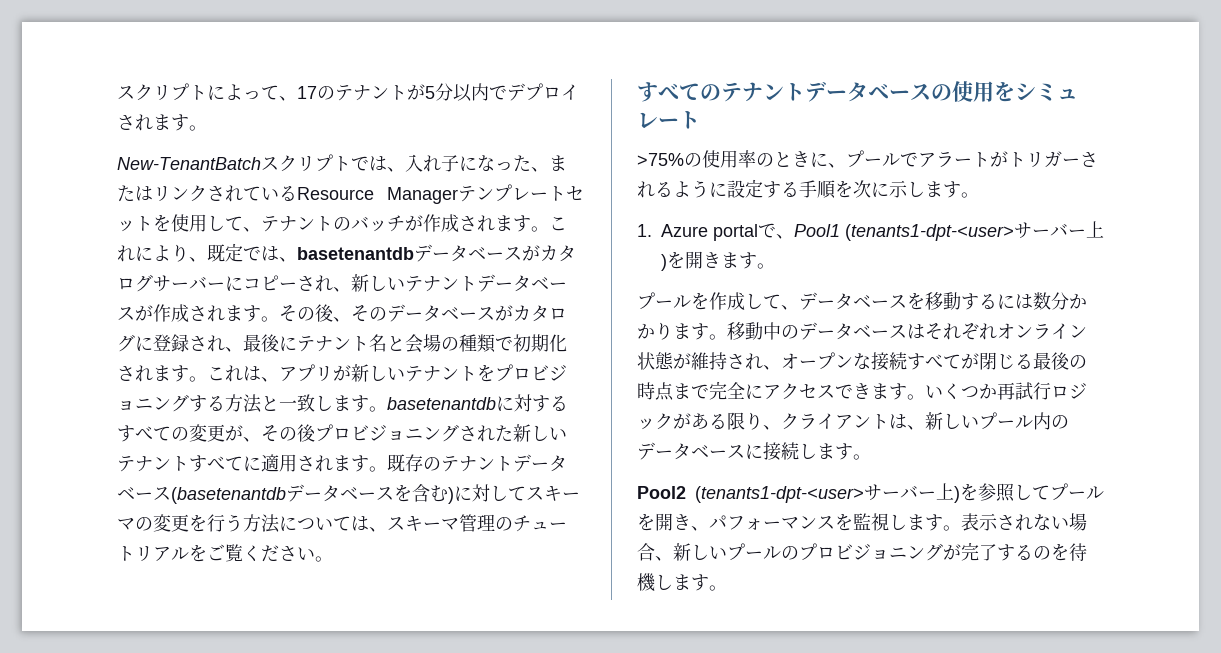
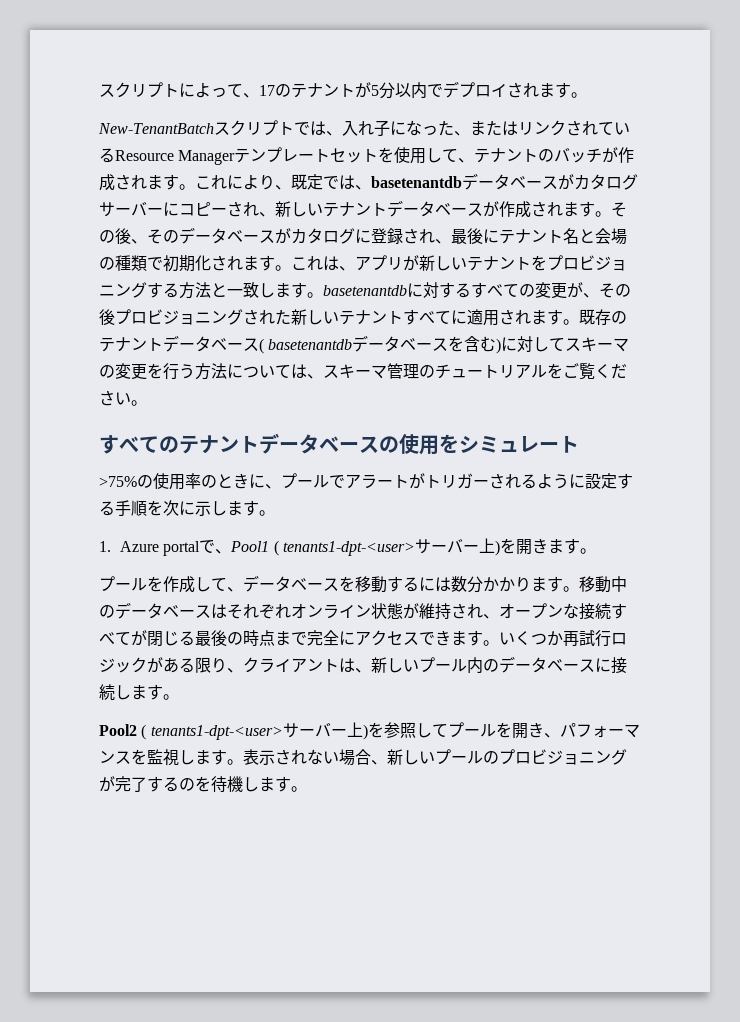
[171,487,286,504] (basetenantdb -> [259,338,353,354] ( basetenantdb
[845,224,1014,241] (tenants1-dpt-<user> -> [273,540,416,556] ( tenants1-dpt-<user>
[695,486,864,503] (tenants1-dpt-<user> -> [141,724,283,740] ( tenants1-dpt-<user>

